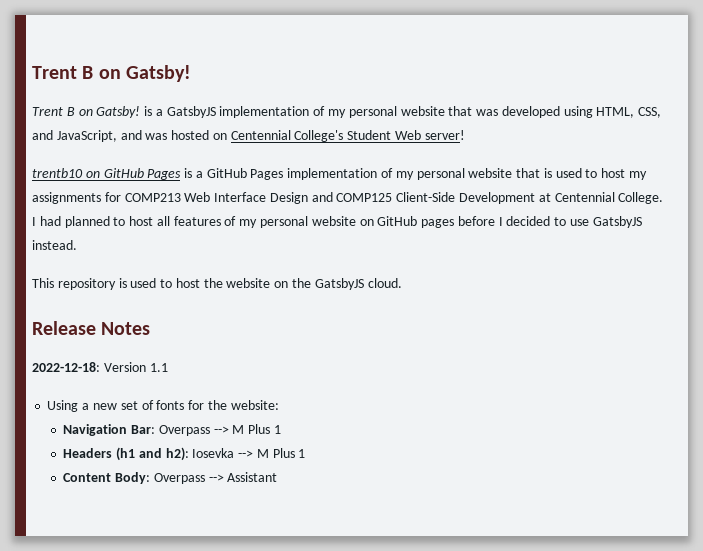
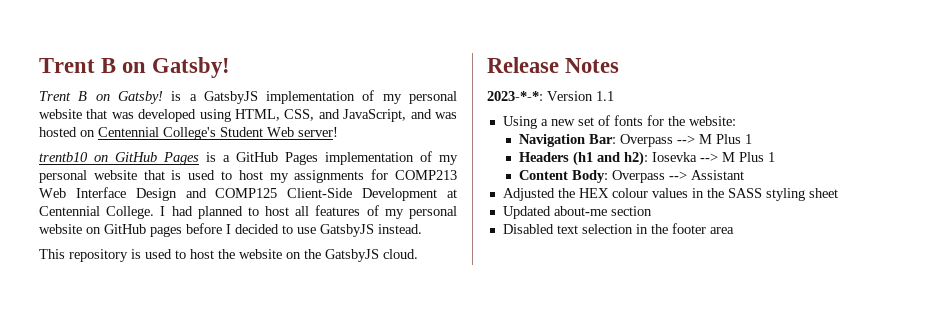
[32,362,100,372] 2022-12-18: -> [487,91,543,101] 2023-*-*:
(278, 477) none -> [502,188,838,201] [502,206,652,219] [502,223,734,234] // Adjusted the HEX colour values in the SASS styling sheet // Updated about-me section // Disabled text selection in the footer area

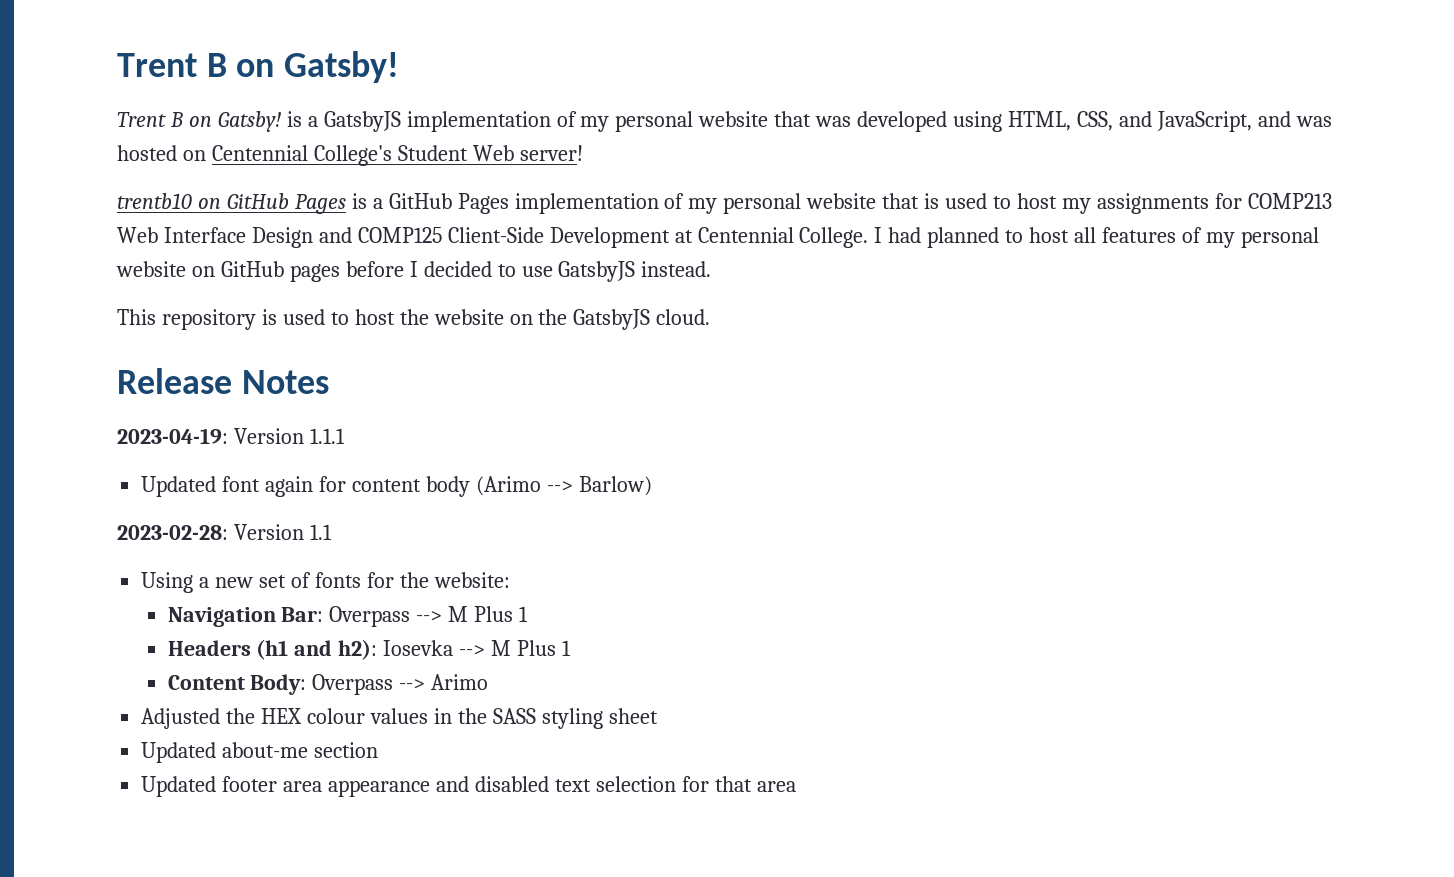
[487,91,543,101] 2023-*-*: -> [117,428,345,444] [141,476,652,497] [117,525,228,540] 2023-04-19: Version 1.1.1 // Updated font again for content body (Arimo --> Barlow) // 2023-02-28:
[691,170,745,180] Assistant -> [431,674,489,690] Arimo
[502,223,706,234] Disabled text selection in the footer -> [141,776,752,797] Updated footer area appearance and disabled text selection for that

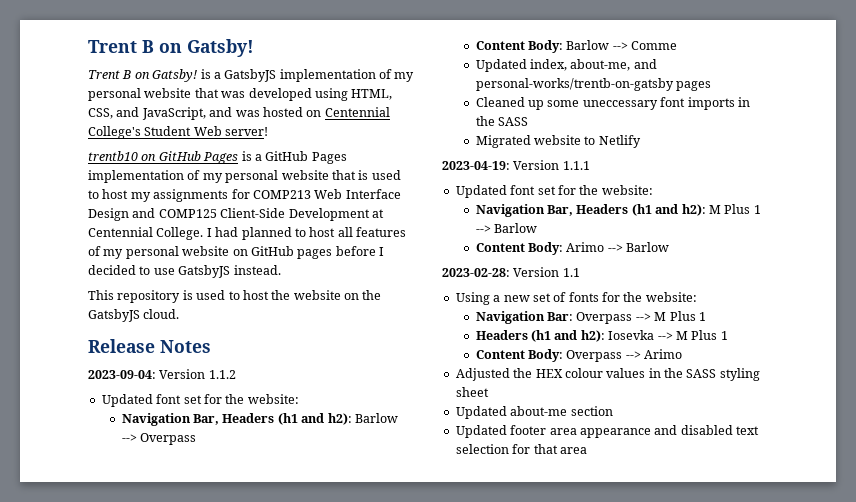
(329, 382) none -> [88,369,236,379] [101,394,299,407] [121,413,398,426] [121,433,197,445] [475,40,678,53] [475,59,657,72] [475,78,712,91] [475,97,750,110] [475,116,529,126] [475,135,641,148] // 2023-09-04: Version 1.1.2 // Updated font set for the website: // Navigation Bar, Headers (h1 and h2): Barlow --> Overpass // Content Body: Barlow --> Comme // Updated index, about-me, and personal-works/trentb-on-gatsby pages // Cleaned up some uneccessary font imports in the SASS // Migrated website to Netlify
[265,476,652,497] again for content body (Arimo --> Barlow) -> [537,185,653,195] [475,204,761,217] [475,223,538,233] [475,242,670,255] set for the website: // Navigation Bar, Headers (h1 and h2): M Plus 1 --> Barlow // Content Body: Arimo --> Barlow

